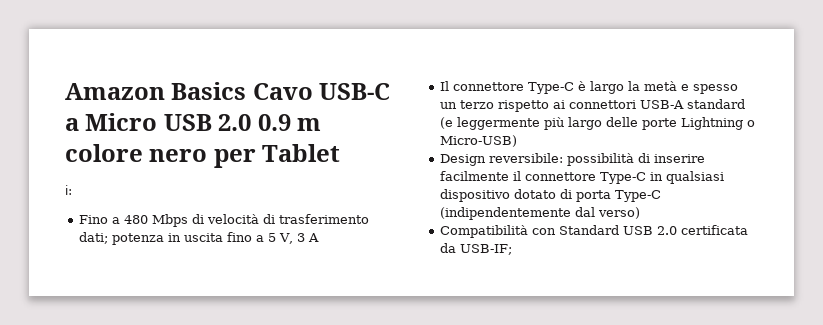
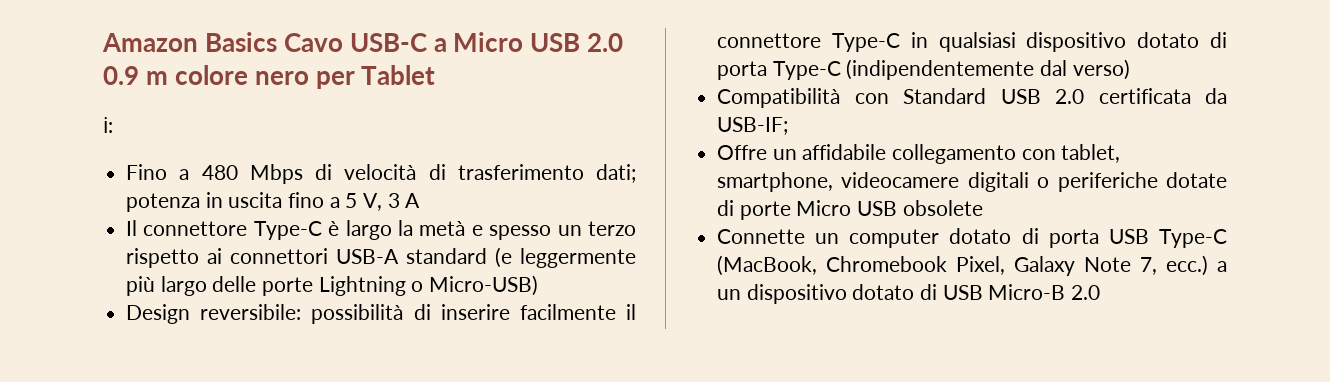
(513, 249) none -> [717,144,1121,164] [717,172,1227,192] [717,200,983,220] [717,228,1227,248] [717,255,1227,276] [717,284,1101,304] // Offre un affidabile collegamento con tablet, smartphone, videocamere digitali o periferiche dotate di porte Micro USB obsolete // Connette un computer dotato di porta USB Type-C (MacBook, Chromebook Pixel, Galaxy Note 7, ecc.) a un dispositivo dotato di USB Micro-B 2.0

